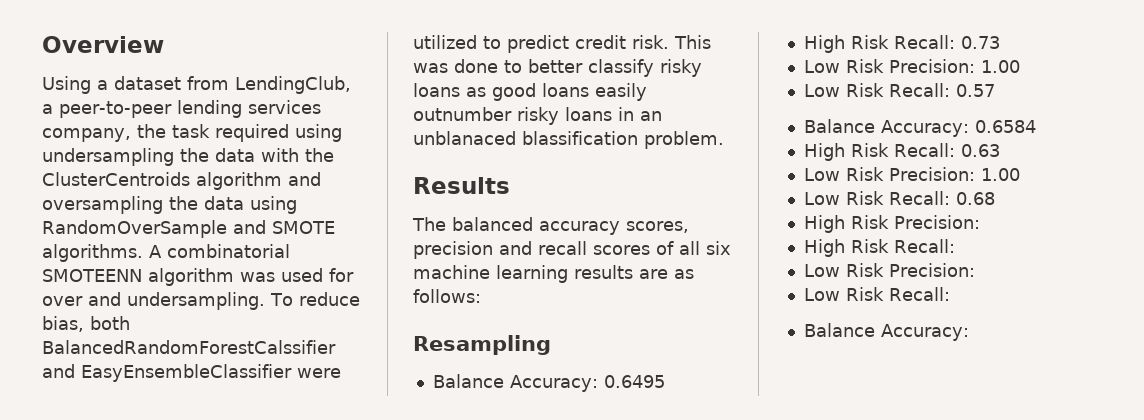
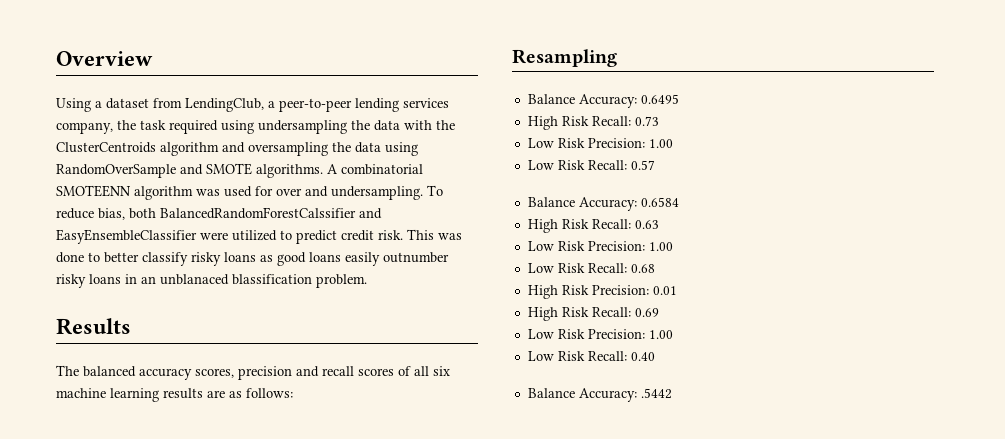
[803,239,955,257] [803,263,975,277] [803,287,950,301] [803,323,969,341] // High Risk Recall: // Low Risk Precision: // Low Risk Recall: // Balance Accuracy: -> [652,286,677,295] [527,307,659,321] [527,329,673,339] [527,351,655,361] [527,388,672,402] 0.01 // High Risk Recall: 0.69 // Low Risk Precision: 1.00 // Low Risk Recall: 0.40 // Balance Accuracy: .5442

